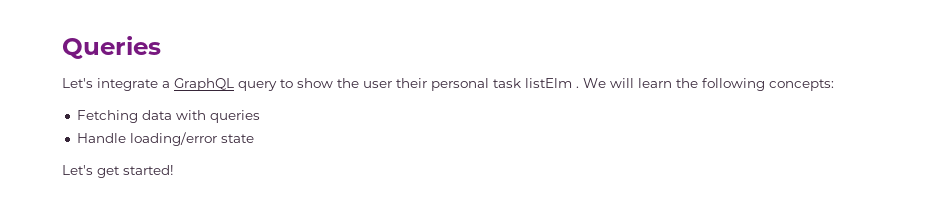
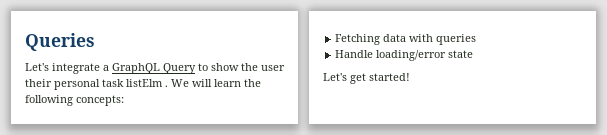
[238,81,277,91] query -> [163,63,196,74] Query

